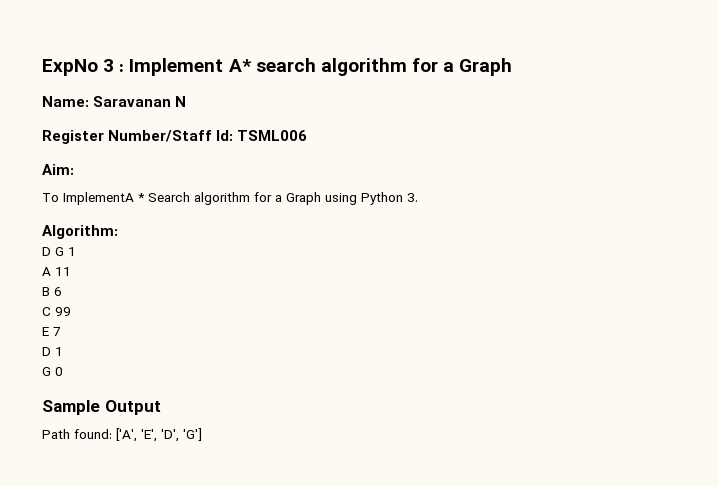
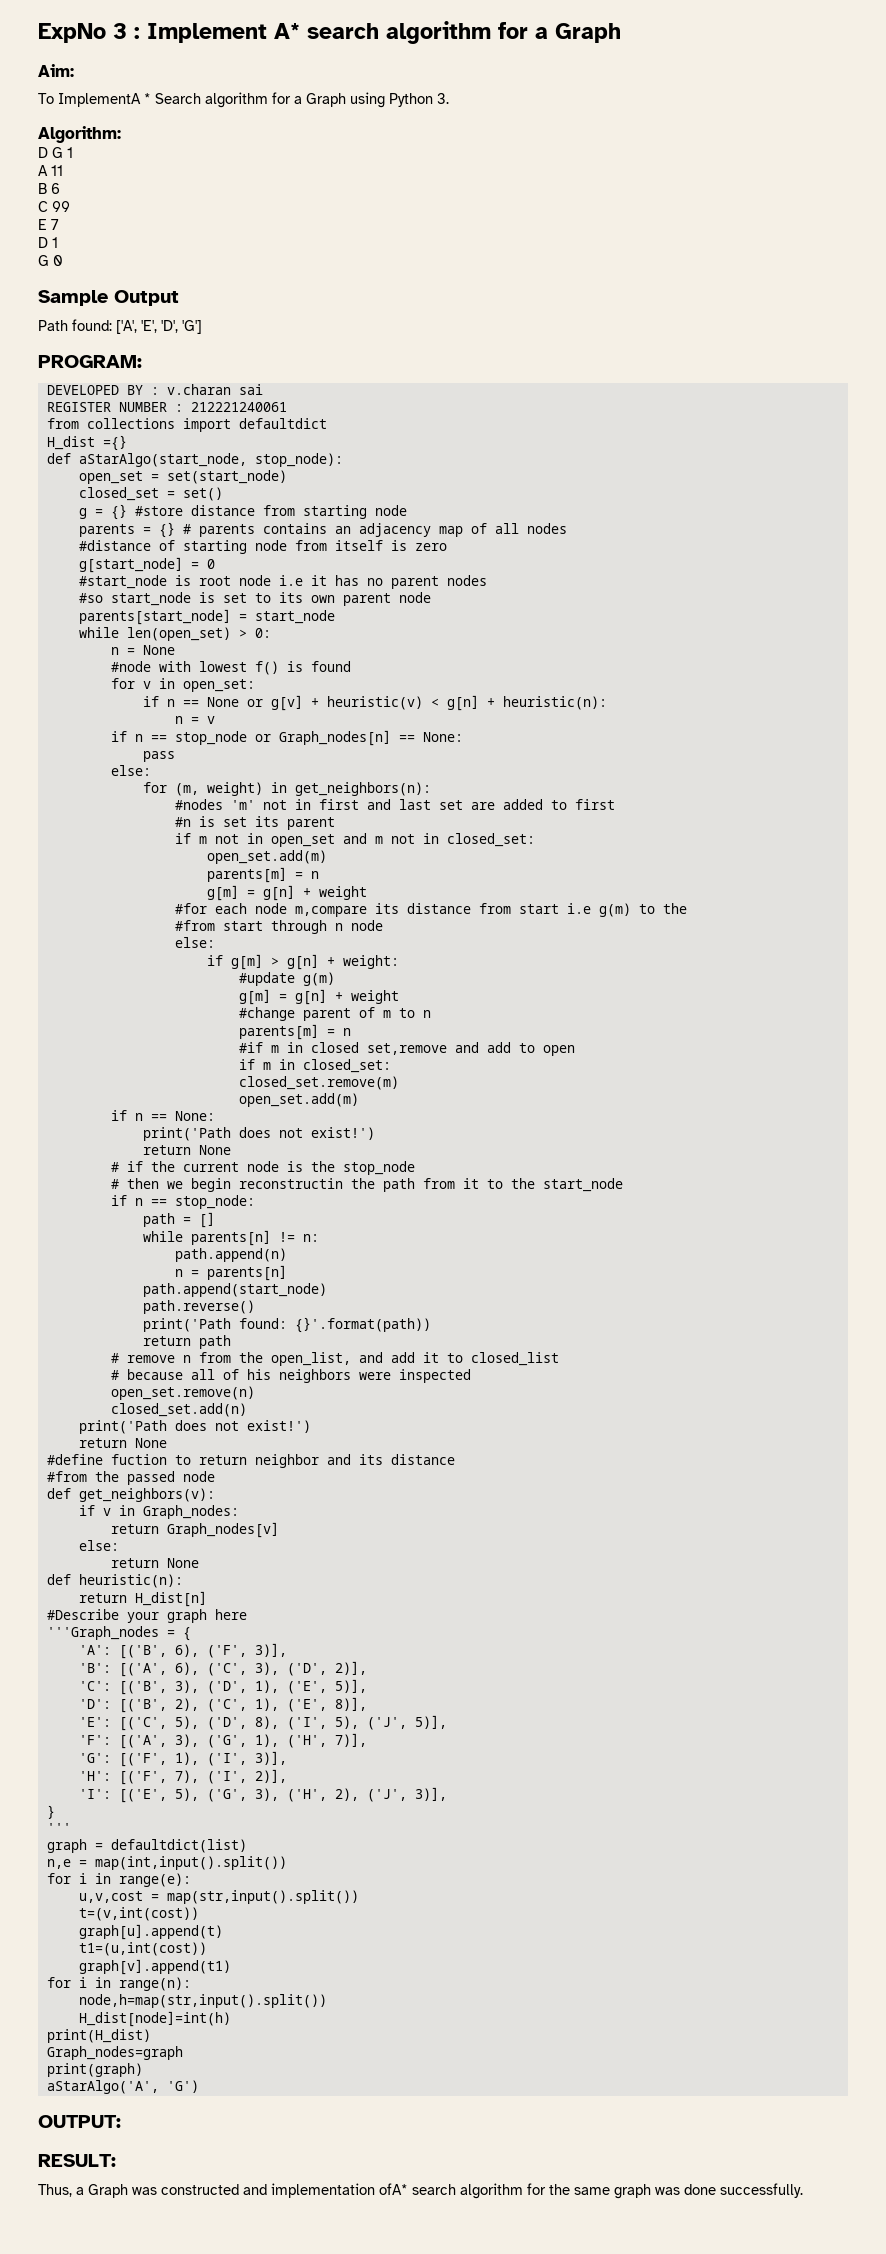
[42,96,187,107] [42,130,308,144] // Name: Saravanan N // Register Number/Staff Id: TSML006 -> (621, 33) none
(202, 434) none -> [38,355,142,368] [46,384,263,395] [46,402,287,412] [46,418,327,432] [46,435,127,451] [46,453,343,467] [78,470,287,484] [78,487,223,501] [78,504,407,520] [78,522,567,538] [78,540,447,554] [78,557,215,573] [78,575,487,589] [78,592,431,606] [78,609,335,625] [78,627,271,641] [110,645,175,655] [110,661,351,675] [110,678,255,692] [142,695,607,711] [174,716,215,724] [110,730,463,746] [142,751,175,762] [110,765,151,776] [142,782,431,796] [174,799,615,810] [174,816,335,830] [174,833,535,847] [206,850,327,864] [206,867,319,883] [206,885,367,901] [174,903,687,917] [174,920,383,934] [174,937,215,948] [206,954,399,970] [238,972,335,986] [238,989,399,1005] [238,1007,431,1021] [238,1024,351,1040] [238,1042,575,1056] [238,1059,391,1073] [238,1076,399,1090] [238,1093,359,1107] [110,1110,215,1121] [142,1127,375,1141] [142,1145,231,1155] [110,1161,415,1175] [110,1178,623,1192] [110,1195,255,1209] [142,1212,215,1228] [142,1230,319,1246] [174,1248,287,1262] [174,1265,287,1281] [142,1283,327,1297] [142,1300,255,1314] [142,1317,431,1333] [142,1335,231,1349] [110,1352,559,1366] [110,1369,471,1383] [110,1386,255,1400] [110,1403,247,1417] [78,1420,311,1434] [78,1438,167,1448] [46,1454,455,1468] [46,1471,215,1485] [46,1488,215,1502] [78,1505,239,1519] [110,1522,279,1538] [78,1540,119,1551] [110,1558,199,1568] [46,1574,183,1588] [78,1591,207,1607] [46,1609,247,1623] [46,1626,191,1641] [78,1643,287,1659] [78,1661,367,1677] [78,1679,367,1695] [78,1697,367,1713] [78,1715,447,1731] [78,1733,367,1749] [78,1751,287,1767] [78,1769,287,1785] [78,1787,447,1803] [46,1805,55,1819] [46,1823,71,1833] [46,1839,247,1853] [46,1856,287,1870] [46,1873,191,1887] [78,1890,359,1904] [78,1907,199,1921] [78,1924,223,1940] [78,1942,207,1956] [78,1959,231,1975] [46,1977,191,1991] [78,1994,327,2008] [78,2011,231,2027] [46,2029,151,2043] [46,2046,183,2060] [46,2063,143,2077] [46,2080,199,2094] [38,2115,121,2128] [38,2154,116,2167] [38,2183,803,2199] // PROGRAM: // DEVELOPED BY : v.charan sai // REGISTER NUMBER : 212221240061 // from collections import defaultdict // H_dist ={} // def aStarAlgo(start_node, stop_node): // open_set = set(start_node) // closed_set = set() // g = {} #store distance from starting node // parents = {} # parents contains an adjacency map of all nodes // #distance of starting node from itself is zero // g[start_node] = 0 // #start_node is root node i.e it has no parent nodes // #so start_node is set to its own parent node // parents[start_node] = start_node // while len(open_set) > 0: // n = None // #node with lowest f() is found // for v in open_set: // if n == None or g[v] + heuristic(v) < g[n] + heuristic(n): // n = v // if n == stop_node or Graph_nodes[n] == None: // pass // else: // for (m, weight) in get_neighbors(n): // #nodes 'm' not in first and last set are added to first // #n is set its parent // if m not in open_set and m not in closed_set: // open_set.add(m) // parents[m] = n // g[m] = g[n] + weight // #for each node m,compare its distance from start i.e g(m) to the // #from start through n node // else: // if g[m] > g[n] + weight: // #update g(m) // g[m] = g[n] + weight // #change parent of m to n // parents[m] = n // #if m in closed set,remove and add to open // if m in closed_set: // closed_set.remove(m) // open_set.add(m) // if n == None: // print('Path does not exist!') // return None // # if the current node is the stop_node // # then we begin reconstructin the path from it to the start_node // if n == stop_node: // path = [] // while parents[n] != n: // path.append(n) // n = parents[n] // path.append(start_node) // path.reverse() // print('Path found: {}'.format(path)) // return path // # remove n from the open_list, and add it to closed_list // # because all of his neighbors were inspected // open_set.remove(n) // closed_set.add(n) // print('Path does not exist!') // return None // #define fuction to return neighbor and its distance // #from the passed node // def get_neighbors(v): // if v in Graph_nodes: // return Graph_nodes[v] // else: // return None // def heuristic(n): // return H_dist[n] // #Describe your graph here // '''Graph_nodes = { // 'A': [('B', 6), ('F', 3)], // 'B': [('A', 6), ('C', 3), ('D', 2)], // 'C': [('B', 3), ('D', 1), ('E', 5)], // 'D': [('B', 2), ('C', 1), ('E', 8)], // 'E': [('C', 5), ('D', 8), ('I', 5), ('J', 5)], // 'F': [('A', 3), ('G', 1), ('H', 7)], // 'G': [('F', 1), ('I', 3)], // 'H': [('F', 7), ('I', 2)], // 'I': [('E', 5), ('G', 3), ('H', 2), ('J', 3)], // } // ''' // graph = defaultdict(list) // n,e = map(int,input().split()) // for i in range(e): // u,v,cost = map(str,input().split()) // t=(v,int(cost)) // graph[u].append(t) // t1=(u,int(cost)) // graph[v].append(t1) // for i in range(n): // node,h=map(str,input().split()) // H_dist[node]=int(h) // print(H_dist) // Graph_nodes=graph // print(graph) // aStarAlgo('A', 'G') // OUTPUT: // RESULT: // Thus, a Graph was constructed and implementation ofA* search algorithm for the same graph was done successfully.

